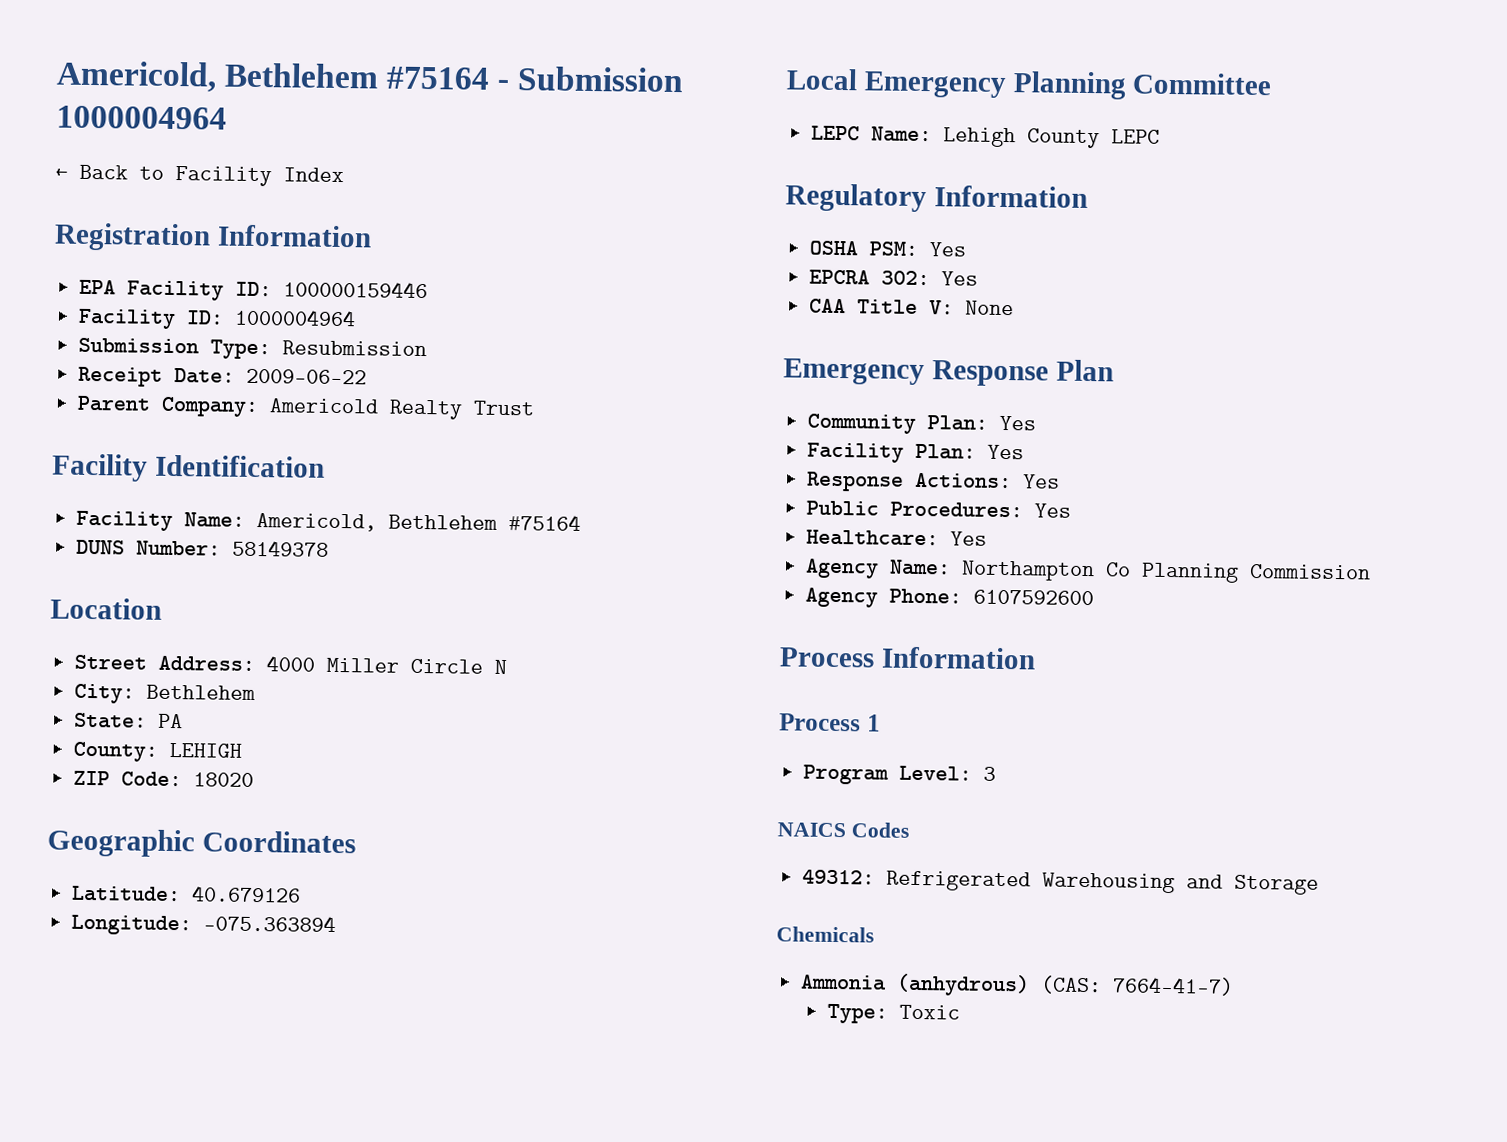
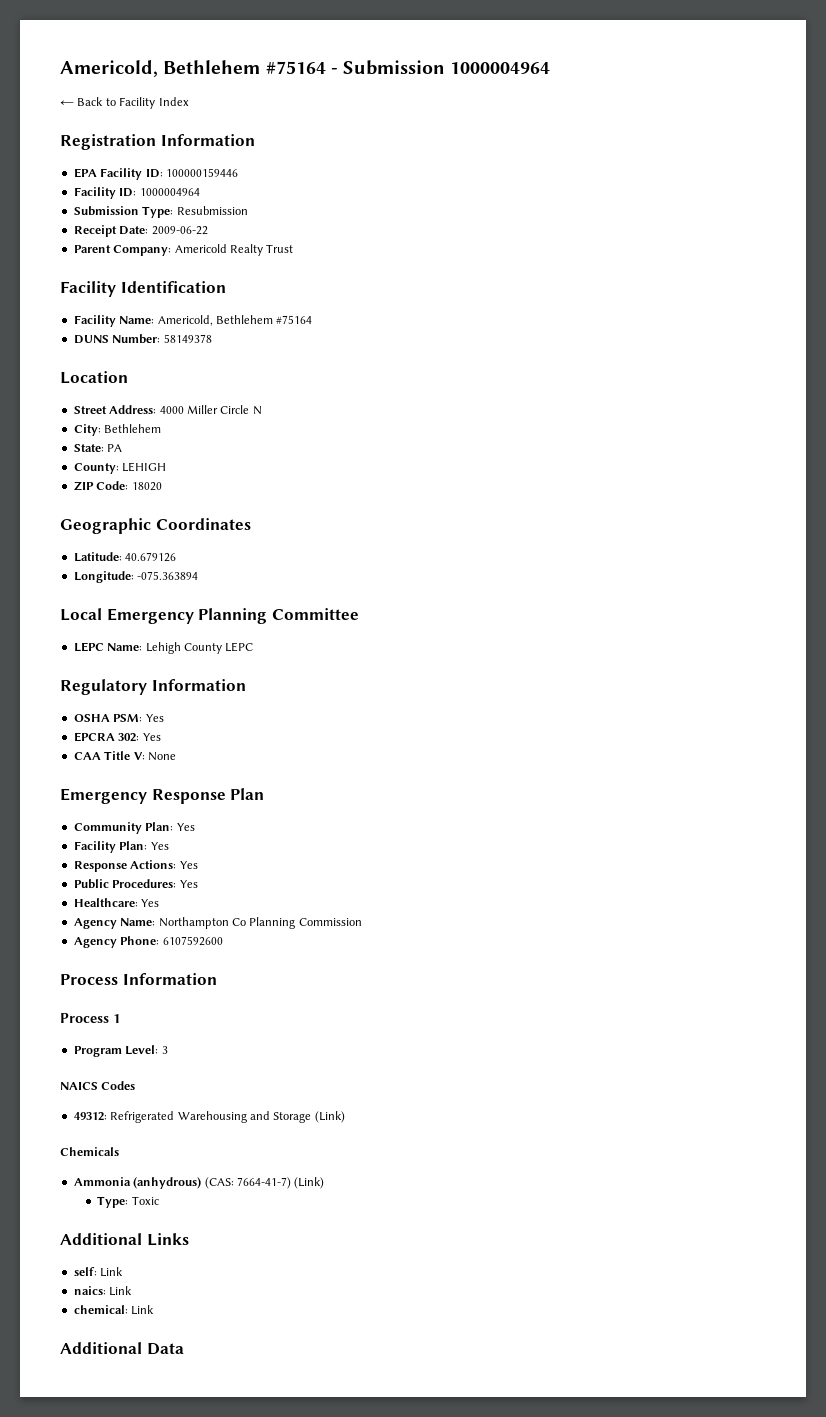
(1320, 884) none -> [314,1111,345,1123] (Link)
(1235, 986) none -> [294,1177,325,1189] (Link)
(961, 1012) none -> [60,1233,189,1246] [73,1267,124,1277] [73,1286,133,1296] [73,1305,155,1315] [60,1342,184,1355] // Additional Links // self: Link // naics: Link // chemical: Link // Additional Data

